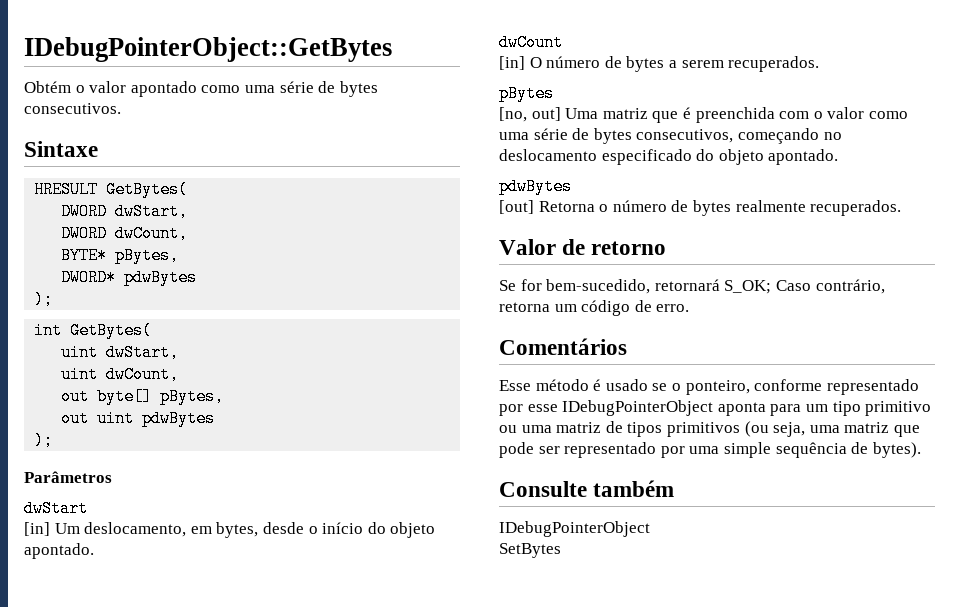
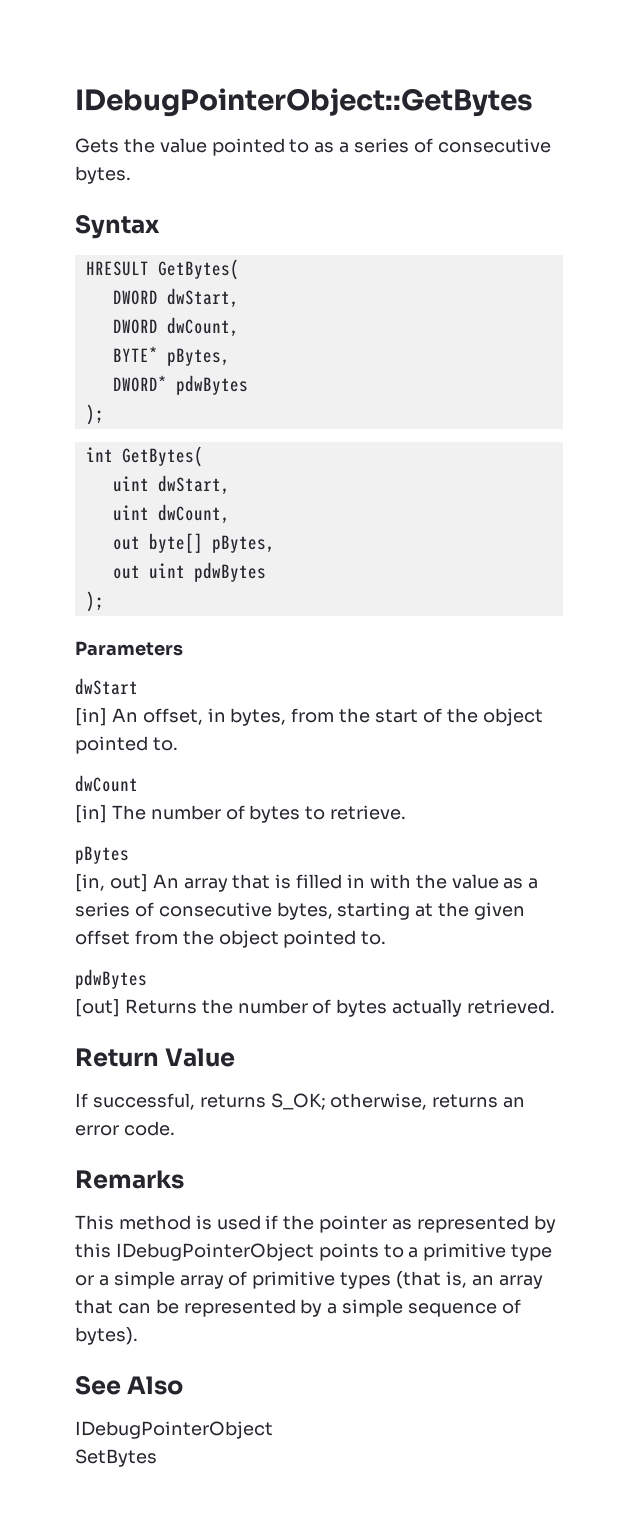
[24,81,378,97] [24,103,121,114] [24,141,98,157] Obtém o valor apontado como uma série de bytes consecutivos. // Sintaxe -> [75,138,551,156] [75,166,131,184] [75,214,160,239] Gets the value pointed to as a series of consecutive bytes. // Syntax
[24,471,112,483] Parâmetros -> [75,641,183,656] Parameters
[54,522,436,538] [24,543,94,559] [499,34,563,51] [499,56,820,72] [499,85,554,102] [499,107,908,123] [499,128,842,144] [499,149,839,165] [499,178,572,195] [499,200,902,216] [499,239,667,255] [499,279,885,294] [499,300,690,316] [499,338,627,355] [499,379,919,395] [499,400,932,416] [499,421,920,437] [499,442,869,458] Um deslocamento, em bytes, desde o início do objeto apontado. // dwCount // [in] O número de bytes a serem recuperados. // pBytes // [no, out] Uma matriz que é preenchida com o valor como uma série de bytes consecutivos, começando no deslocamento especificado do objeto apontado. // pdwBytes // [out] Retorna o número de bytes realmente recuperados. // Valor de retorno // Se for bem-sucedido, retornará S_OK; Caso contrário, retorna um código de erro. // Comentários // Esse método é usado se o ponteiro, conforme representado por esse IDebugPointerObject aponta para um tipo primitivo ou uma matriz de tipos primitivos (ou seja, uma matriz que pode ser representado por uma simple sequência de -> [111,708,543,726] [75,736,178,754] [75,775,138,792] [75,805,407,823] [75,846,129,864] [75,874,539,892] [75,902,526,920] [75,930,387,948] [75,969,147,989] [75,999,556,1017] [75,1048,236,1067] [75,1093,526,1110] [75,1121,175,1136] [75,1170,184,1189] [75,1215,556,1233] [75,1243,553,1261] [75,1271,543,1289] [75,1299,521,1317] An offset, in bytes, from the start of the object pointed to. // dwCount // [in] The number of bytes to retrieve. // pBytes // [in, out] An array that is filled in with the value as a series of consecutive bytes, starting at the given offset from the object pointed to. // pdwBytes // [out] Returns the number of bytes actually retrieved. // Return Value // If successful, returns S_OK; otherwise, returns an error code. // Remarks // This method is used if the pointer as represented by this IDebugPointerObject points to a primitive type or a simple array of primitive types (that is, an array that can be represented by a simple sequence of
[499,480,675,497] Consulte também -> [75,1375,184,1395] See Also

